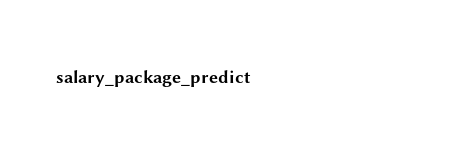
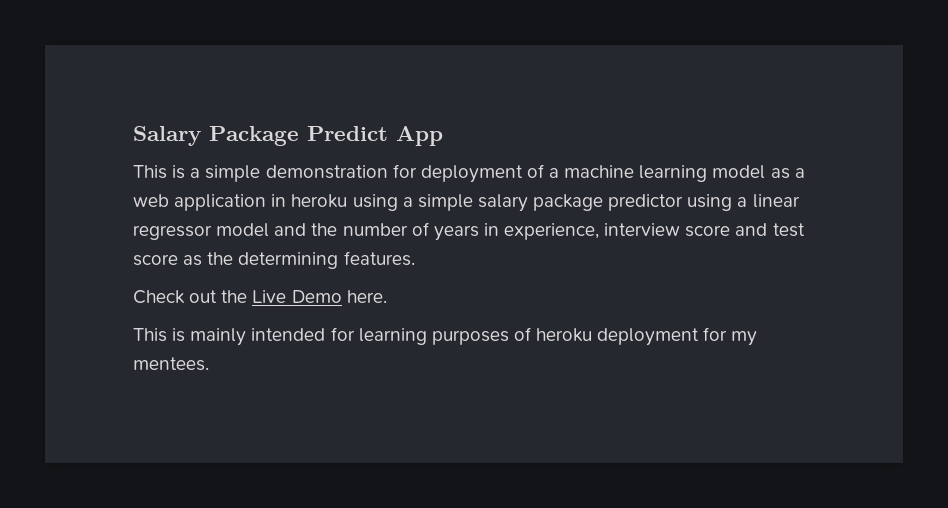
[56,70,251,87] salary_package_predict -> [133,126,443,146] [133,164,805,183] [133,194,800,212] [133,222,805,241] [133,251,415,269] [133,290,387,304] [133,327,758,346] [133,357,209,371] Salary Package Predict App // This is a simple demonstration for deployment of a machine learning model as a web application in heroku using a simple salary package predictor using a linear regressor model and the number of years in experience, interview score and test score as the determining features. // Check out the Live Demo here. // This is mainly intended for learning purposes of heroku deployment for my mentees.

